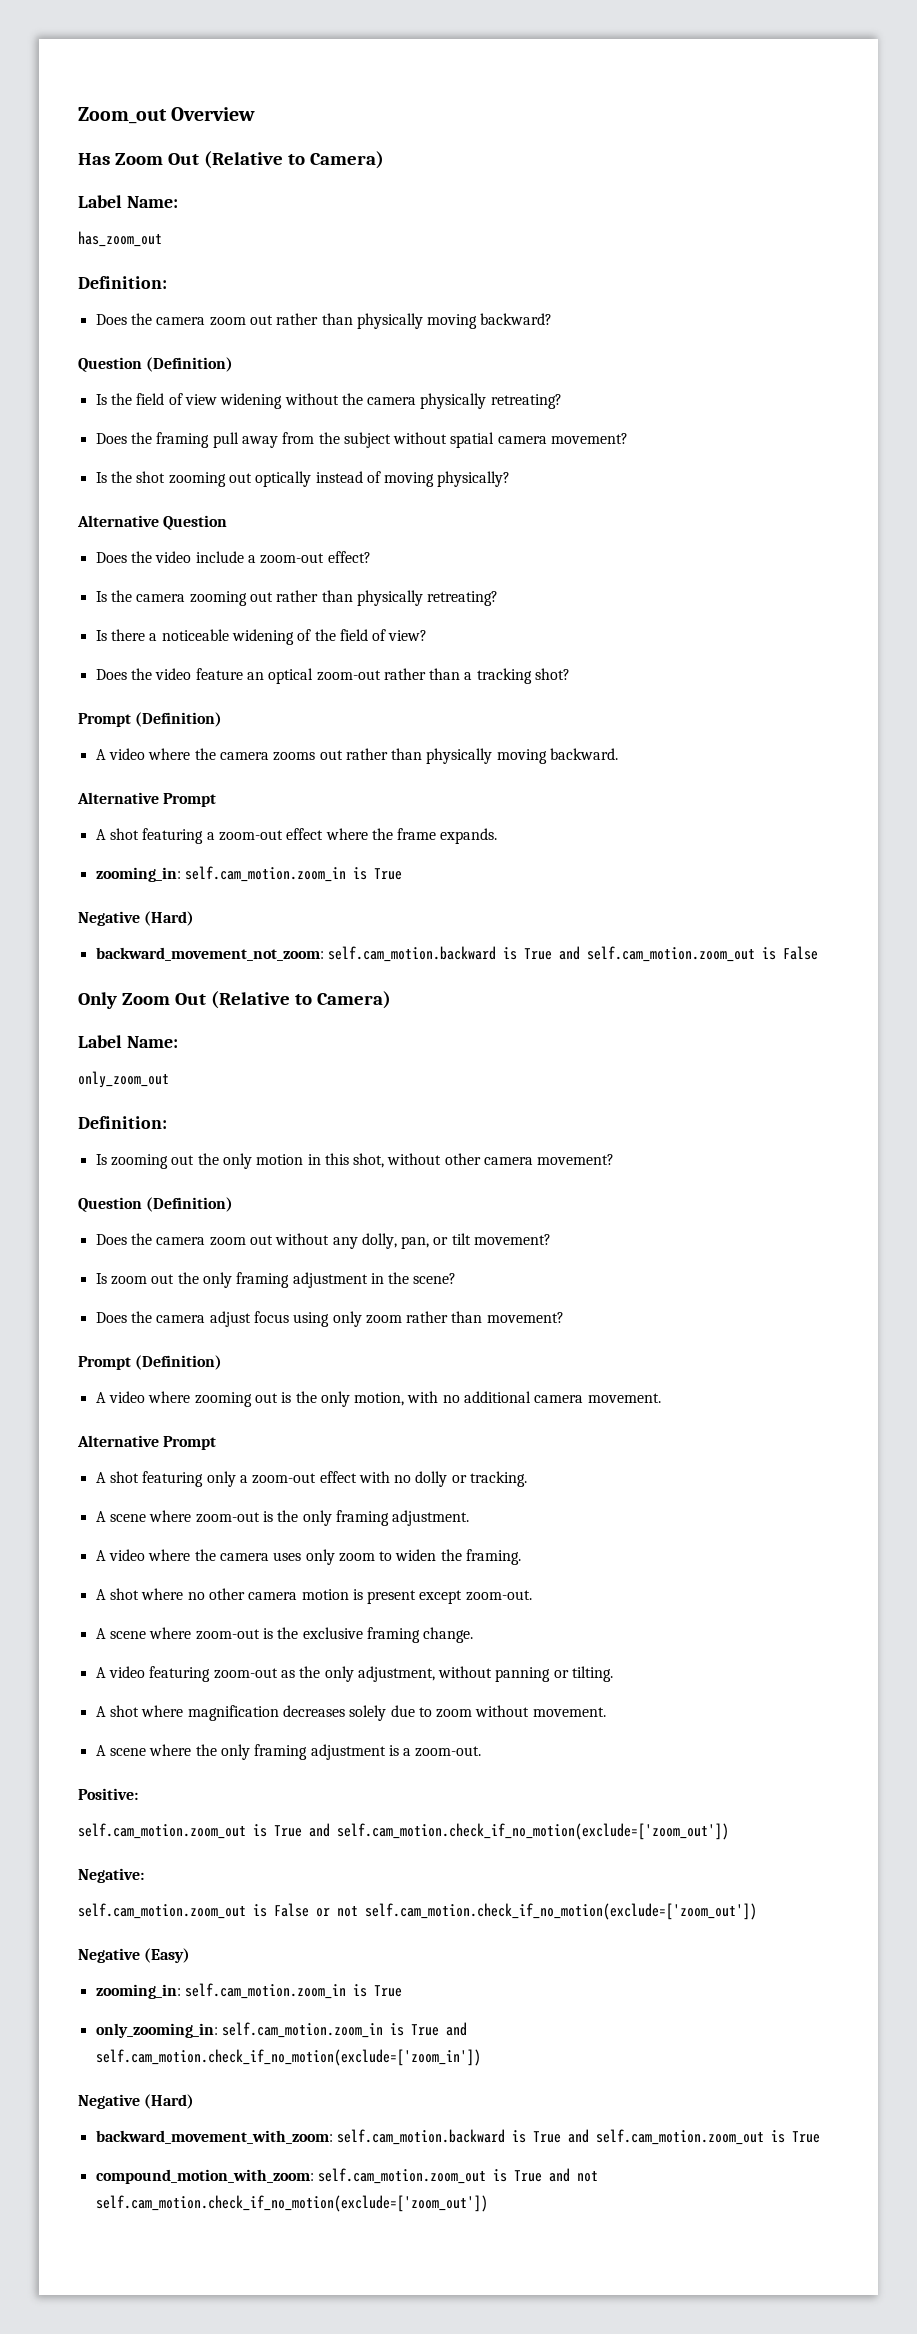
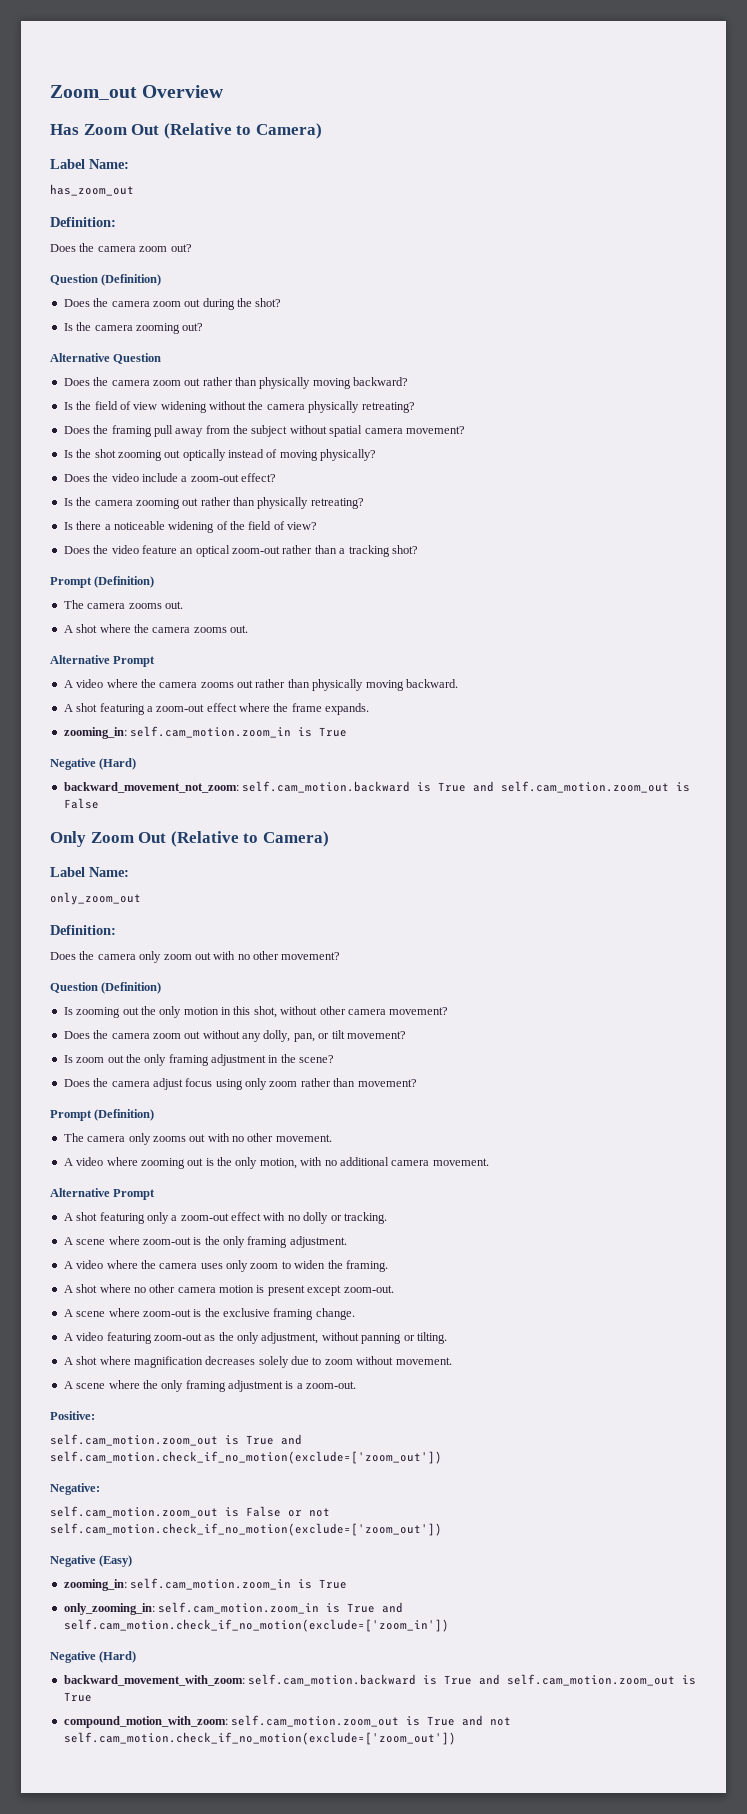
(167, 282) none -> [50,243,192,252] [50,274,162,286] [63,298,282,310] [63,322,204,334] [50,353,162,364] // Does the camera zoom out? // Question (Definition) // Does the camera zoom out during the shot? // Is the camera zooming out? // Alternative Question
[78,357,234,372] // Question (Definition) -> (409, 381) none
[77,515,228,530] // Alternative Question -> (377, 455) none
(223, 719) none -> [63,600,183,609] [63,624,248,633] [50,655,156,667] // The camera zooms out. // A shot where the camera zooms out. // Alternative Prompt
[77,792,217,807] // Alternative Prompt -> (458, 683) none
(167, 1122) none -> [50,951,341,963] [50,982,162,994] // Does the camera only zoom out with no other movement? // Question (Definition)
[78,1197,234,1212] // Question (Definition) -> (449, 1011) none
(223, 1362) none -> [63,1133,332,1145] // The camera only zooms out with no other movement.

